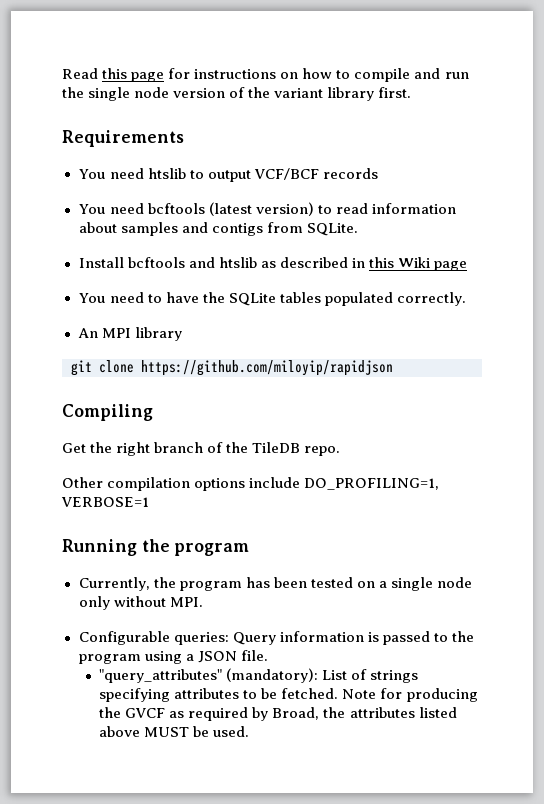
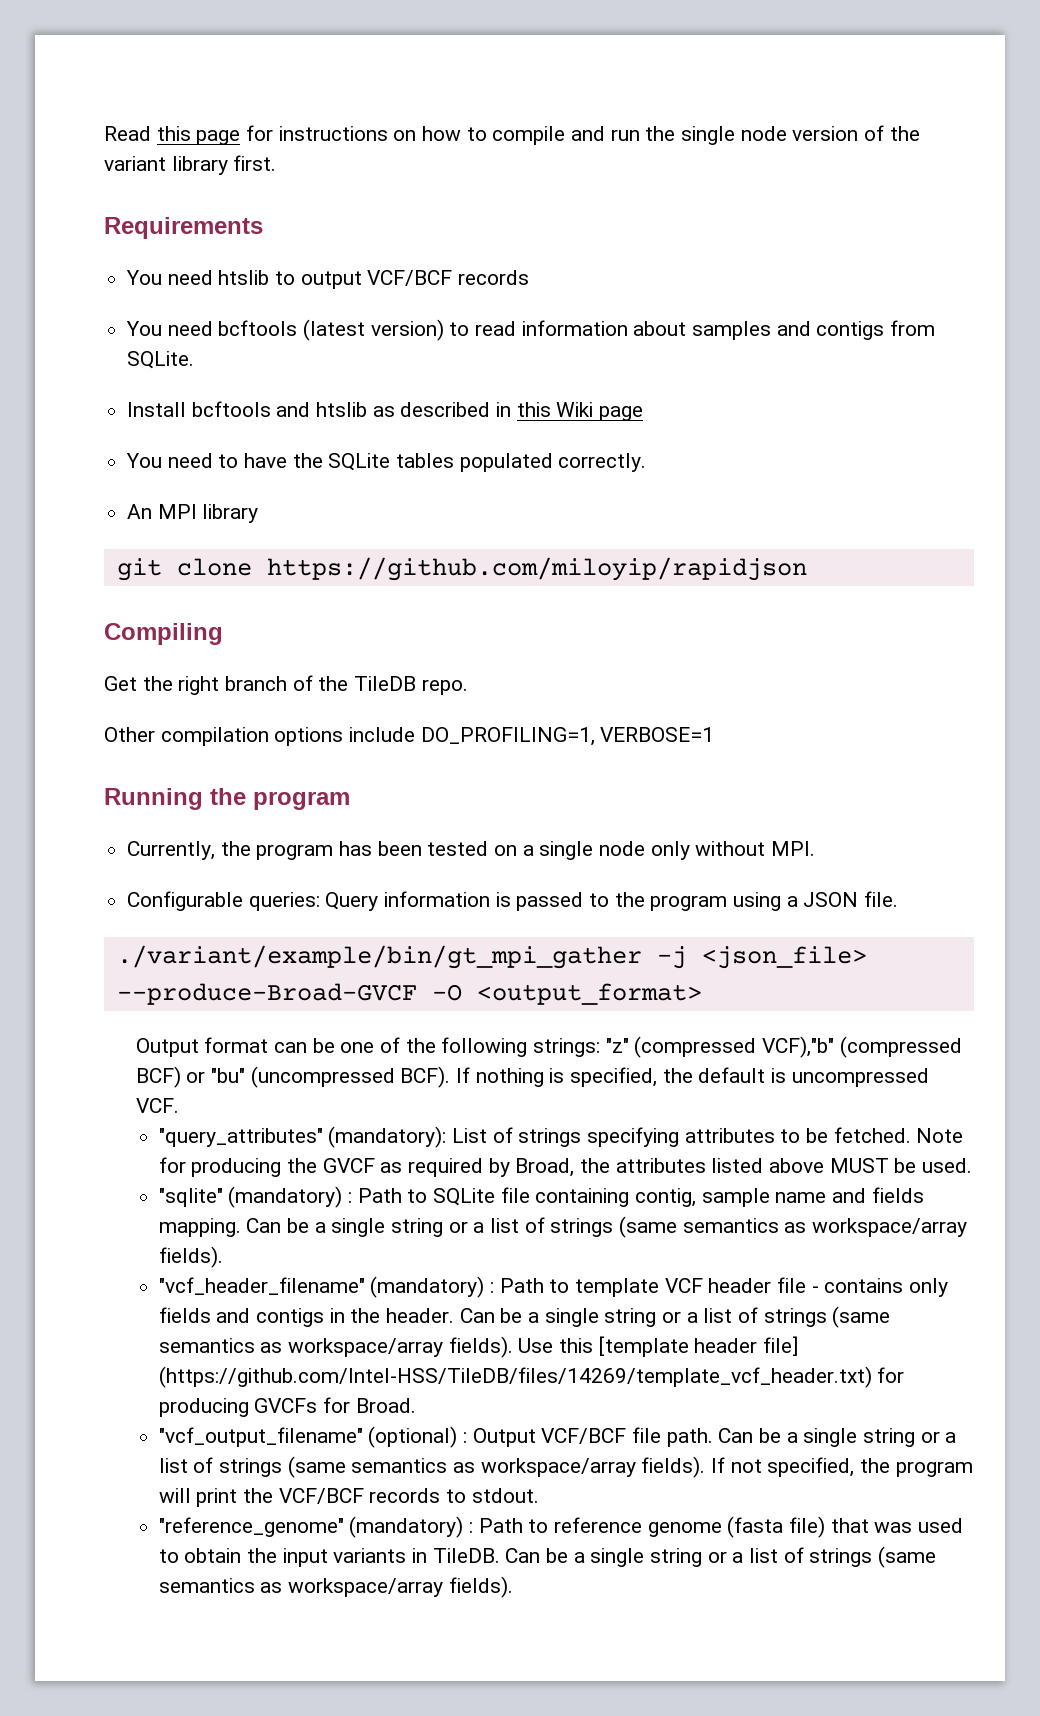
(268, 655) none -> [116,945,867,969] [116,983,702,1005] [135,1036,962,1058] [135,1066,929,1088] [135,1098,179,1113] // ./variant/example/bin/gt_mpi_gather -j <json_file> --produce-Broad-GVCF -O <output_format> // Output format can be one of the following strings: "z" (compressed VCF),"b" (compressed BCF) or "bu" (uncompressed BCF). If nothing is specified, the default is uncompressed VCF.
(250, 731) none -> [158,1186,924,1208] [158,1216,967,1238] [158,1246,223,1268] [158,1276,948,1298] [158,1306,891,1328] [158,1336,798,1358] [158,1366,905,1388] [158,1397,416,1417] [158,1426,957,1448] [158,1456,973,1478] [158,1488,539,1507] [158,1516,963,1538] [158,1546,936,1568] [158,1576,513,1598] // "sqlite" (mandatory) : Path to SQLite file containing contig, sample name and fields mapping. Can be a single string or a list of strings (same semantics as workspace/array fields). // "vcf_header_filename" (mandatory) : Path to template VCF header file - contains only fields and contigs in the header. Can be a single string or a list of strings (same semantics as workspace/array fields). Use this [template header file] (https://github.com/Intel-HSS/TileDB/files/14269/template_vcf_header.txt) for producing GVCFs for Broad. // "vcf_output_filename" (optional) : Output VCF/BCF file path. Can be a single string or a list of strings (same semantics as workspace/array fields). If not specified, the program will print the VCF/BCF records to stdout. // "reference_genome" (mandatory) : Path to reference genome (fasta file) that was used to obtain the input variants in TileDB. Can be a single string or a list of strings (same semantics as workspace/array fields).

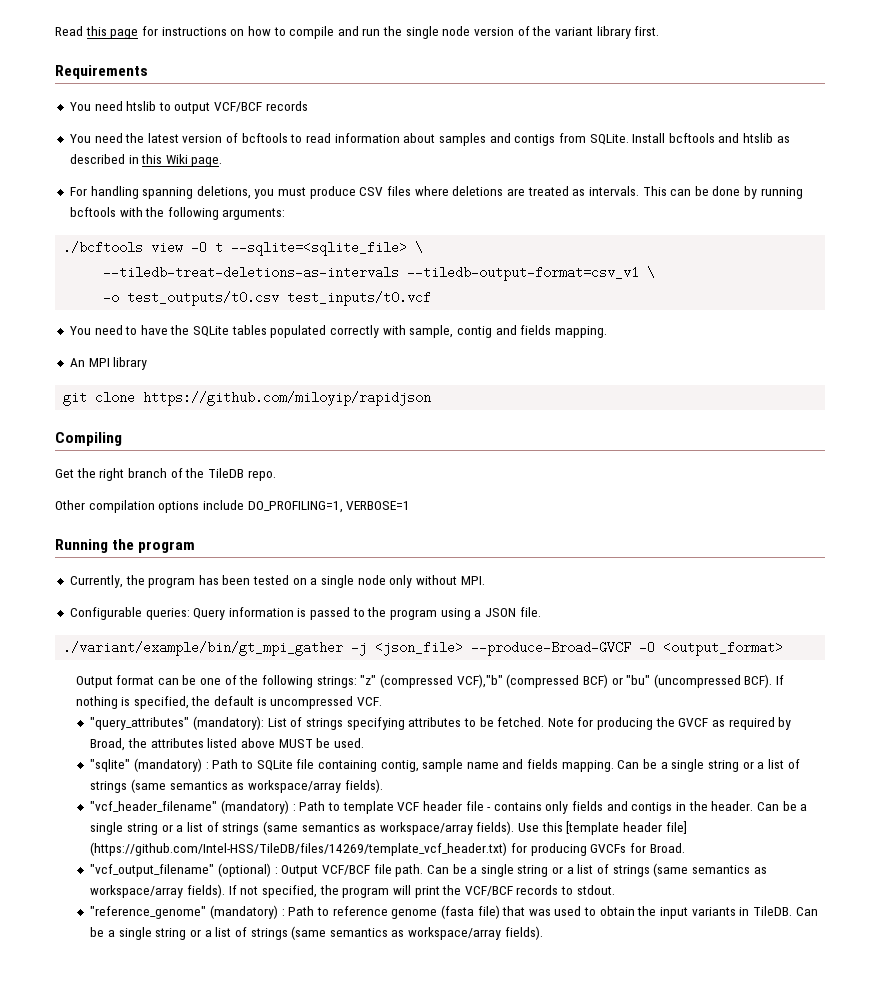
[218,319,444,341] bcftools (latest version) -> [125,133,288,143] the latest version of bcftools
(195, 360) // -> (629, 139) none
[599,406,644,421] page -> [191,157,223,167] [69,186,803,199] [69,207,286,220] [63,241,424,256] [103,266,656,281] [103,291,432,306] page. // For handling spanning deletions, you must produce CSV files where deletions are treated as intervals. This can be done by running bcftools with the following arguments: // ./bcftools view -O t --sqlite=<sqlite_file> \ // --tiledb-treat-deletions-as-intervals --tiledb-output-format=csv_v1 \ // -o test_outputs/t0.csv test_inputs/t0.vcf
[558,453,647,472] correctly. -> [330,325,607,338] correctly with sample, contig and fields mapping.

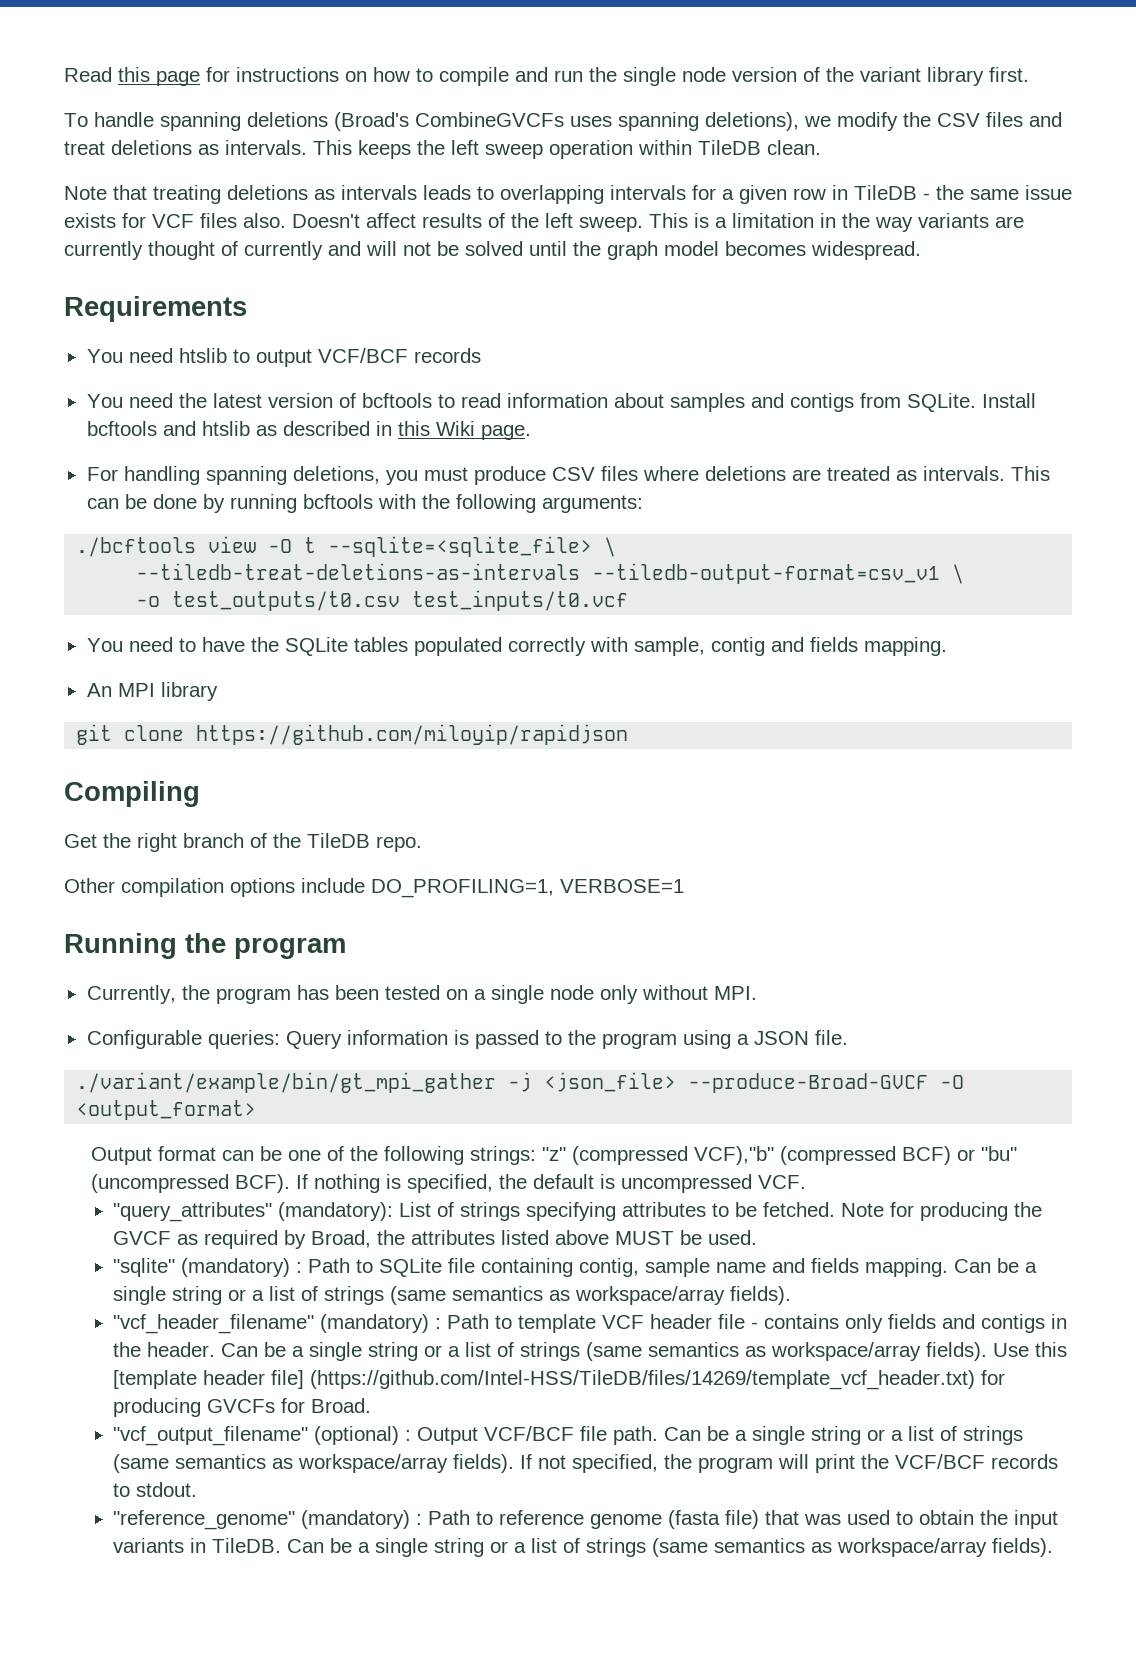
(660, 31) none -> [64,112,1062,131] [64,140,821,159] [64,185,1072,204] [64,213,1024,232] [64,241,921,260] // To handle spanning deletions (Broad's CombineGVCFs uses spanning deletions), we modify the CSV files and treat deletions as intervals. This keeps the left sweep operation within TileDB clean. // Note that treating deletions as intervals leads to overlapping intervals for a given row in TileDB - the same issue exists for VCF files also. Doesn't affect results of the left sweep. This is a limitation in the way variants are currently thought of currently and will not be solved until the graph model becomes widespread.

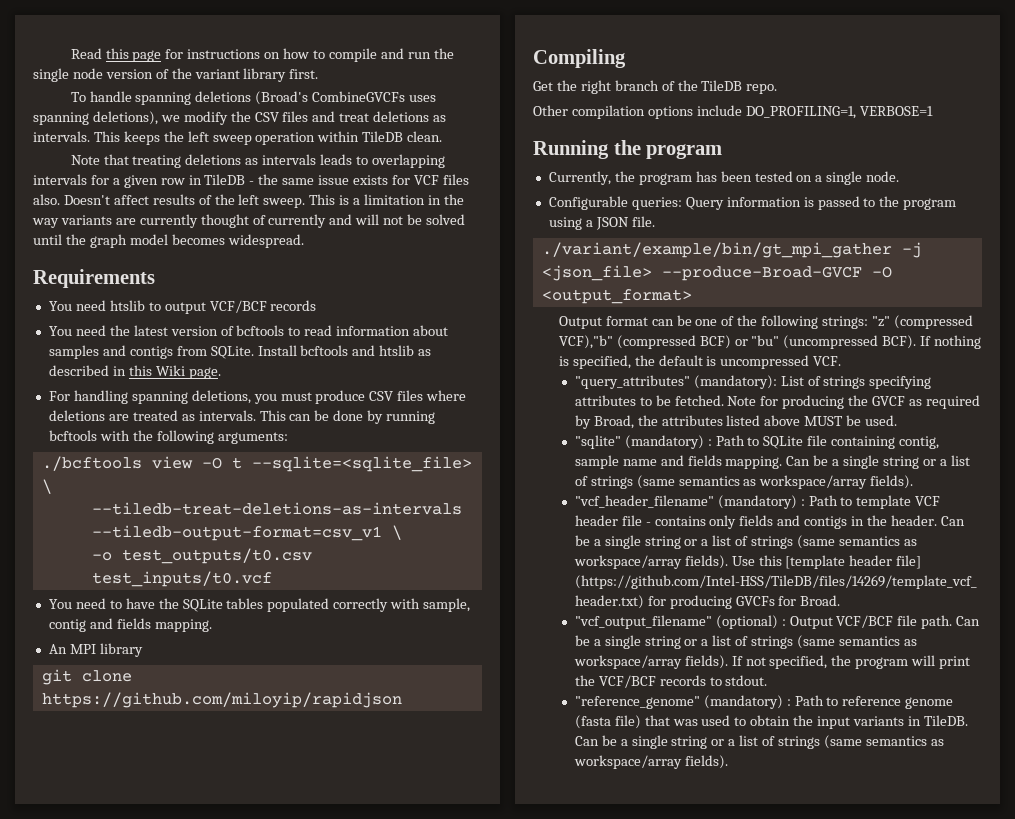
[549,985,757,1004] node only without MPI. -> [866,171,900,182] node.

